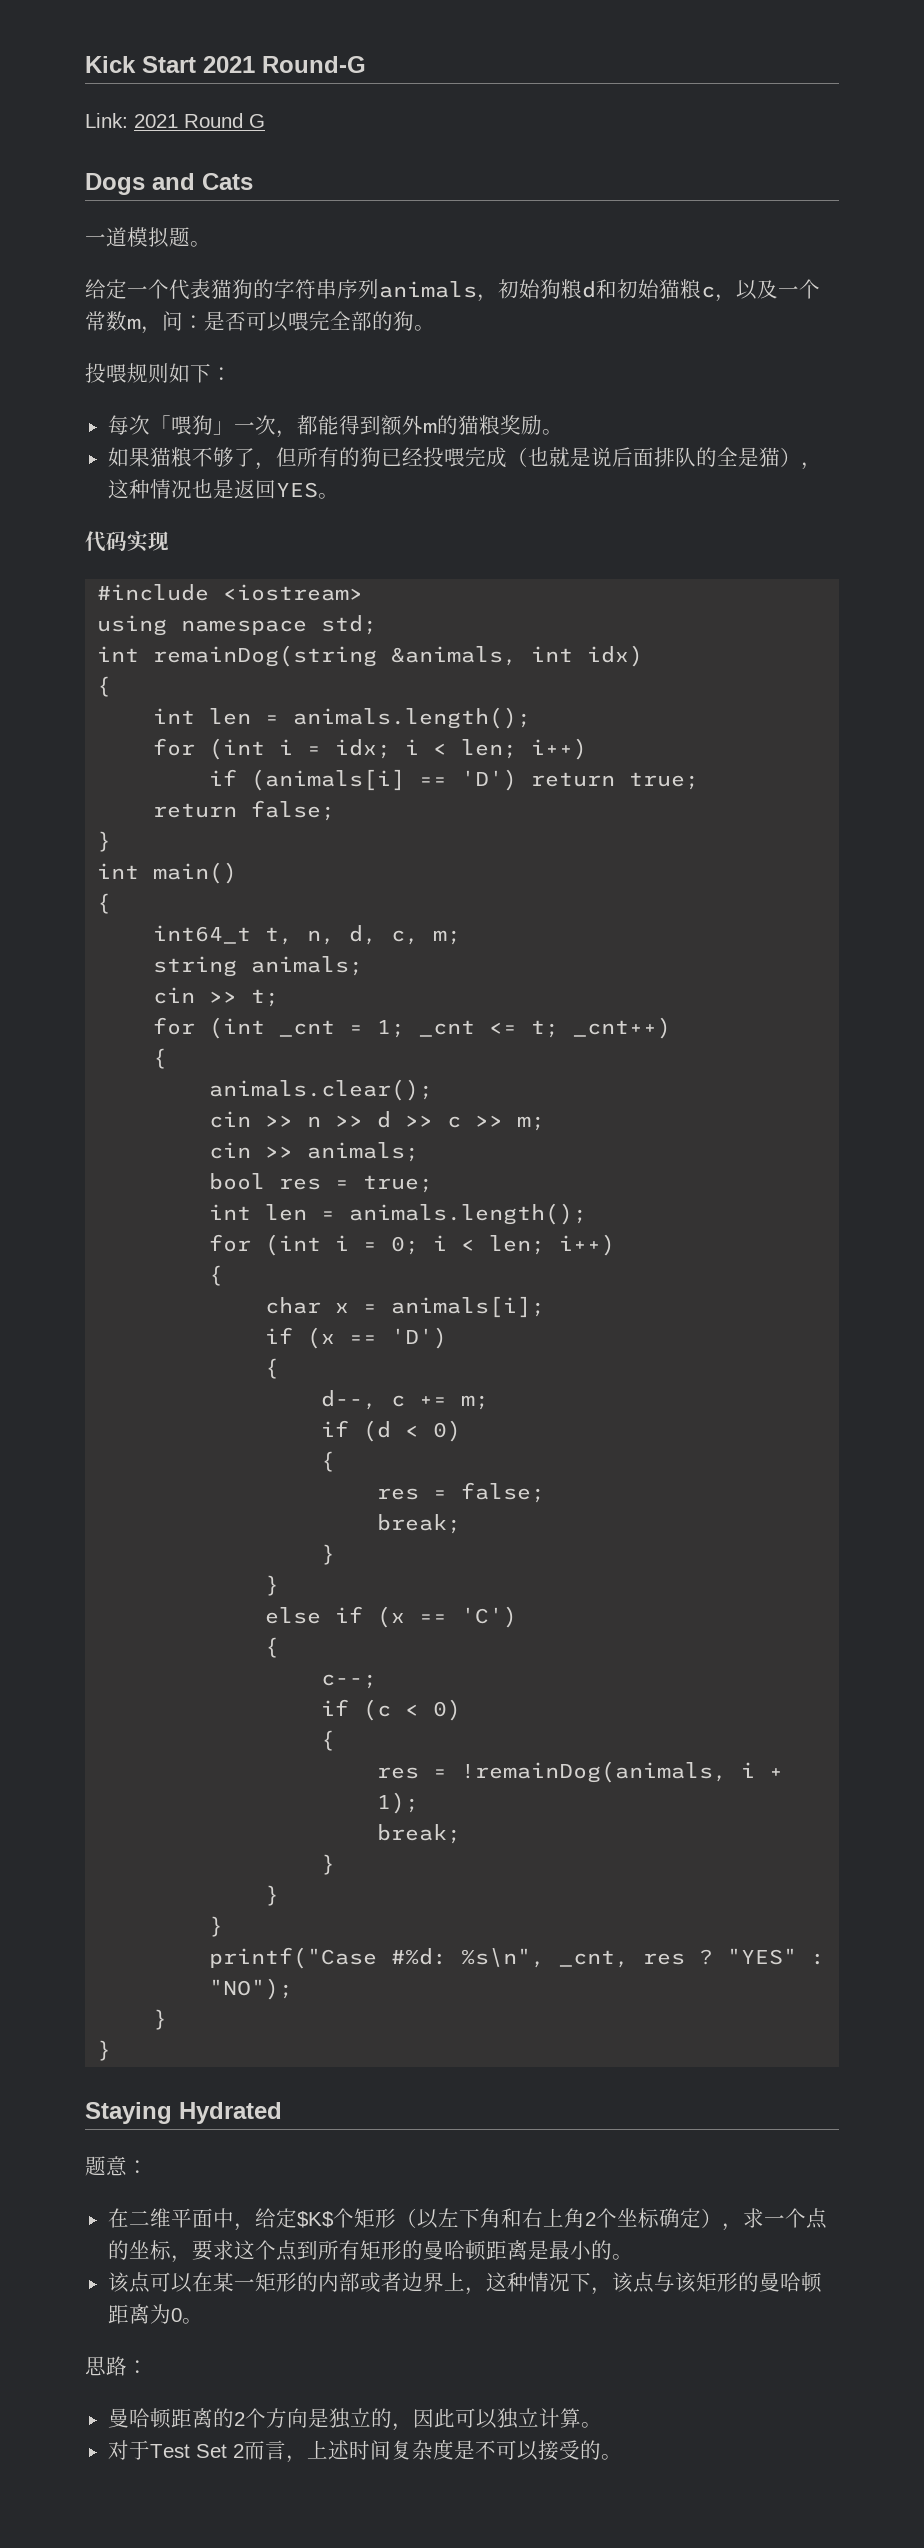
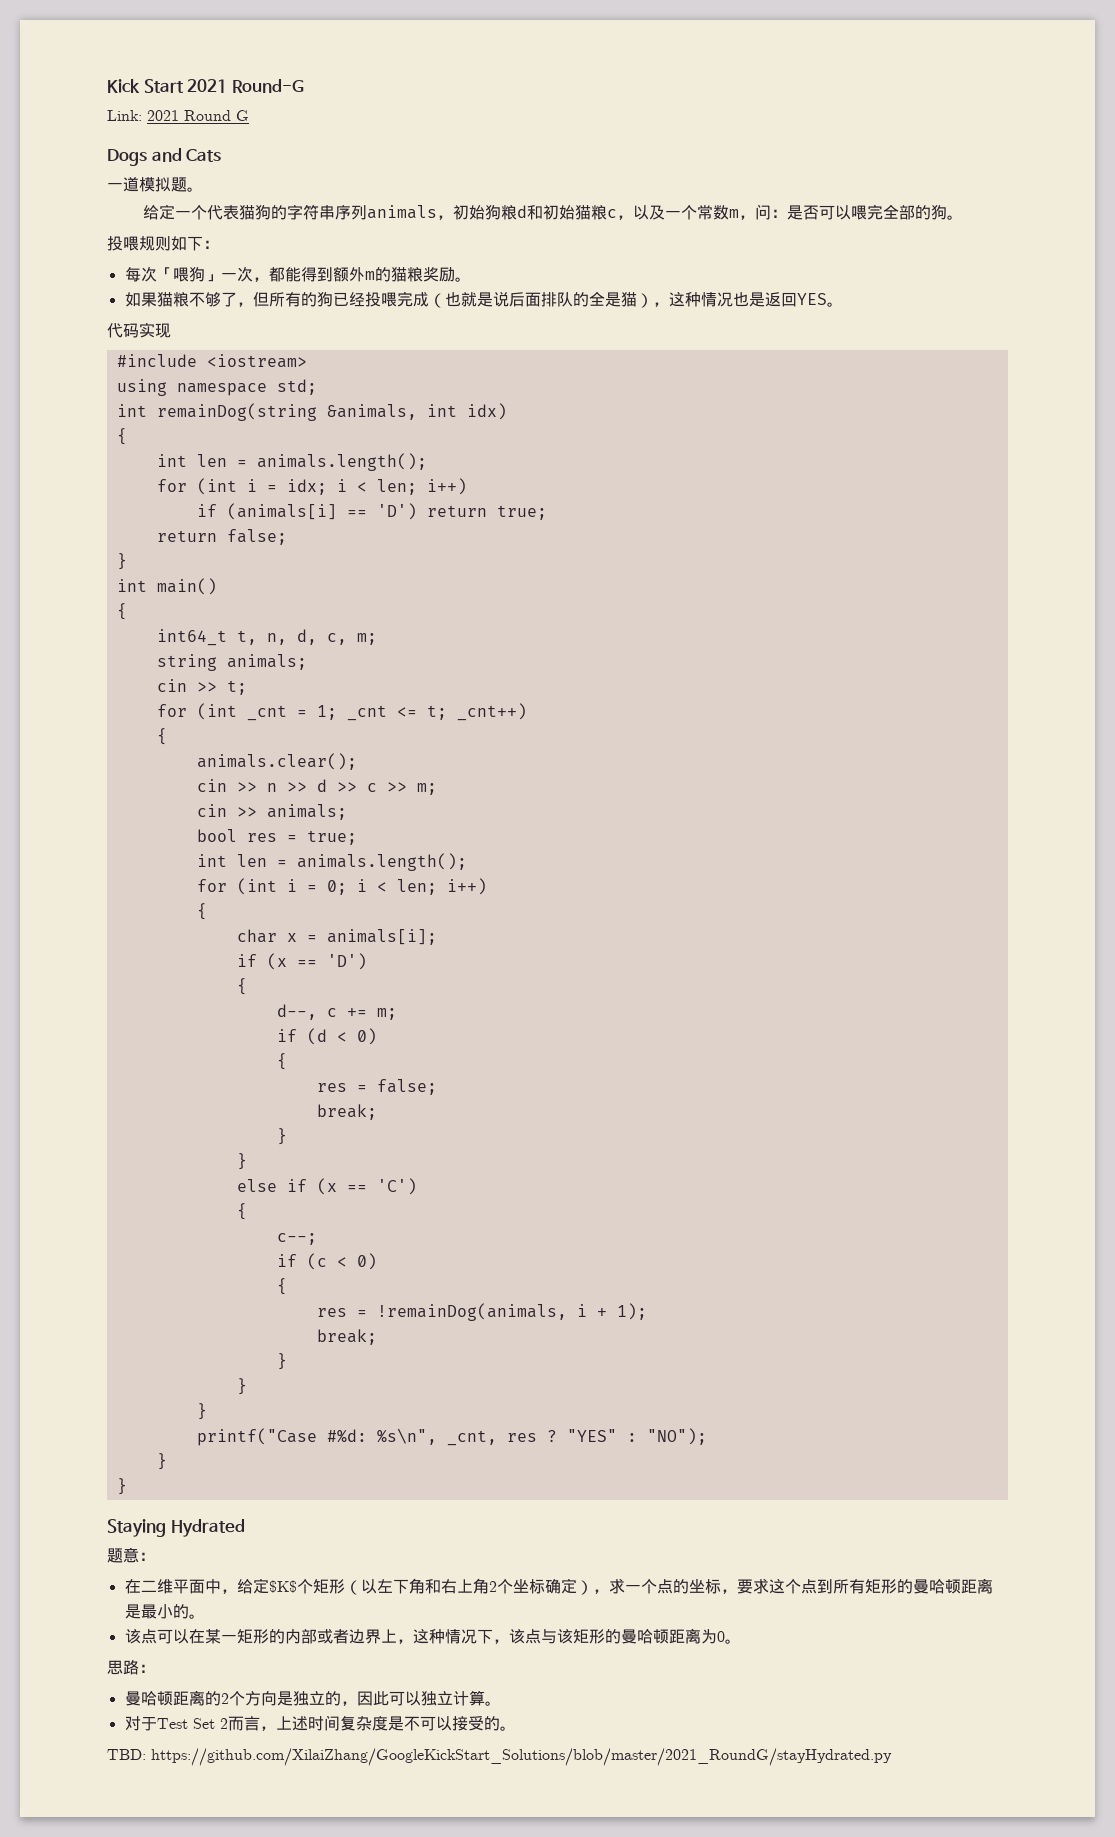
(622, 2457) none -> [107,1748,892,1766] // TBD: https://github.com/XilaiZhang/GoogleKickStart_Solutions/blob/master/2021_RoundG/stayHydrated.py

